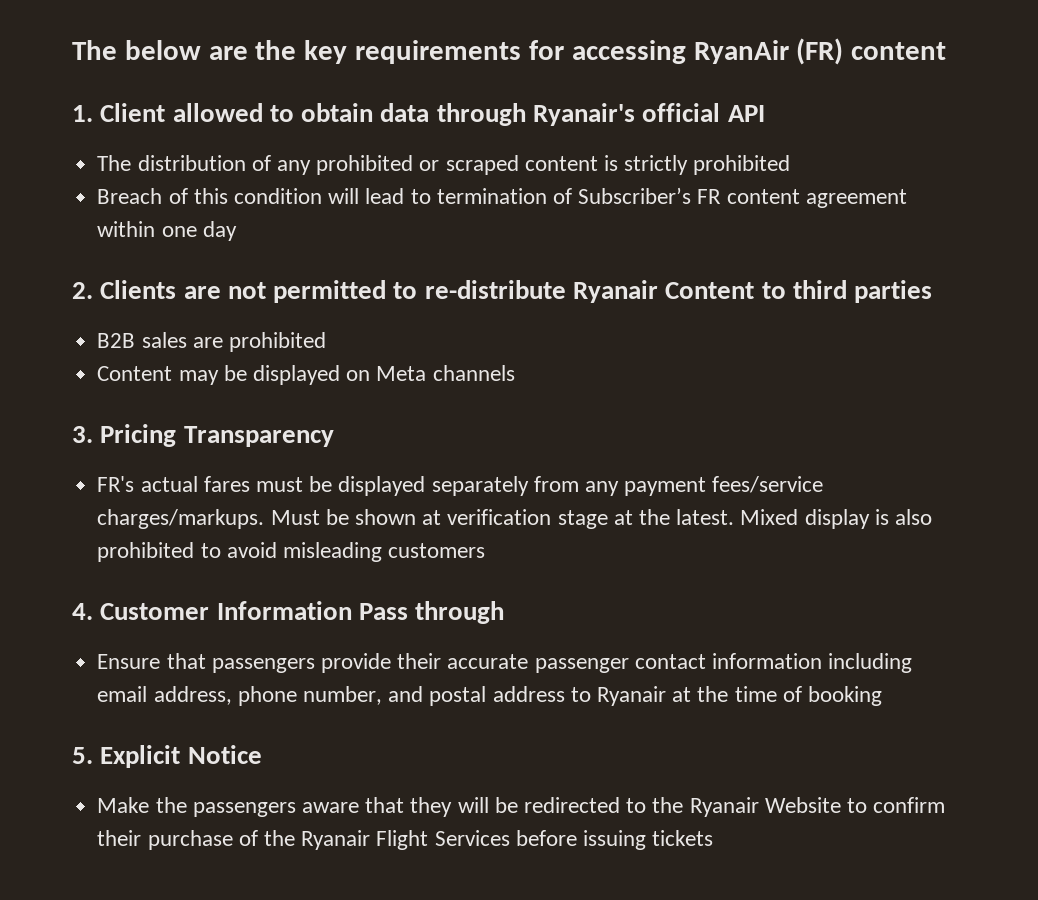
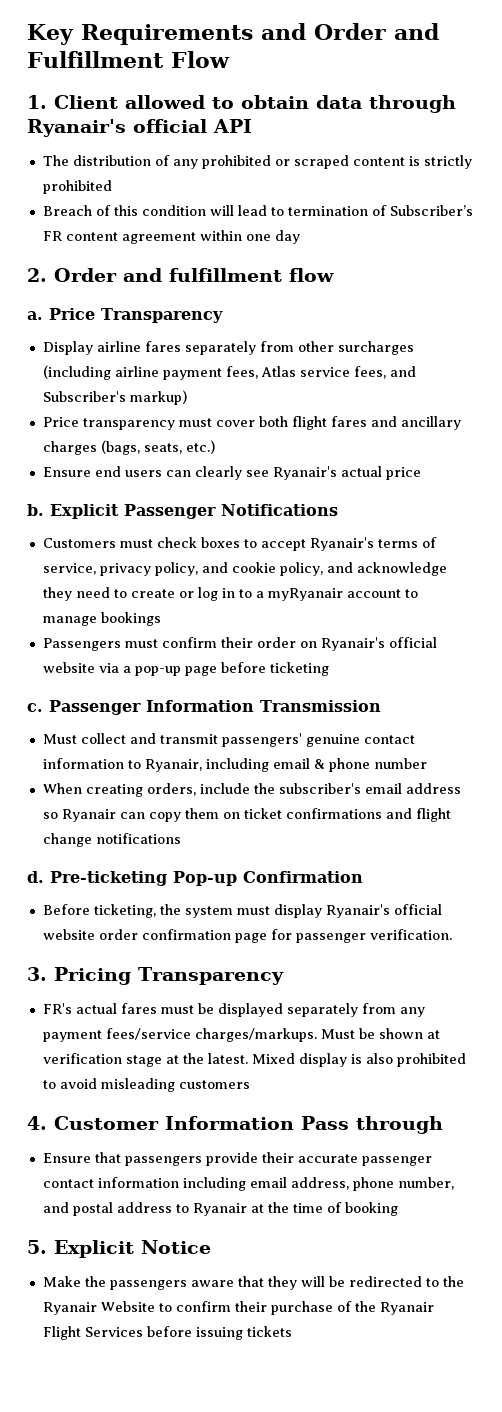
[72,38,947,65] The below are the key requirements for accessing RyanAir (FR) content -> [27,23,439,45] [27,51,230,68] Key Requirements and Order and Fulfillment Flow
[100,280,933,303] [97,332,326,352] [97,365,515,385] Clients are not permitted to re-distribute Ryanair Content to third parties // B2B sales are prohibited // Content may be displayed on Meta channels -> [54,268,334,282] [27,308,223,323] [42,341,414,355] [42,365,416,380] [42,390,187,405] [42,416,461,430] [42,440,215,455] [42,466,421,480] [27,504,338,519] [42,537,437,551] [42,562,447,576] [42,587,418,601] [42,612,161,626] [42,637,437,651] [42,662,329,676] [27,700,381,715] [42,733,415,747] [42,758,427,772] [42,783,461,797] [42,808,451,822] [42,833,181,847] [27,871,363,886] [42,904,442,918] [42,929,452,943] Order and fulfillment flow // a. Price Transparency // Display airline fares separately from other surcharges (including airline payment fees, Atlas service fees, and Subscriber's markup) // Price transparency must cover both flight fares and ancillary charges (bags, seats, etc.) // Ensure end users can clearly see Ryanair's actual price // b. Explicit Passenger Notifications // Customers must check boxes to accept Ryanair's terms of service, privacy policy, and cookie policy, and acknowledge they need to create or log in to a myRyanair account to manage bookings // Passengers must confirm their order on Ryanair's official website via a pop-up page before ticketing // c. Passenger Information Transmission // Must collect and transmit passengers' genuine contact information to Ryanair, including email & phone number // When creating orders, include the subscriber's email address so Ryanair can copy them on ticket confirmations and flight change notifications // d. Pre-ticketing Pop-up Confirmation // Before ticketing, the system must display Ryanair's official website order confirmation page for passenger verification.

